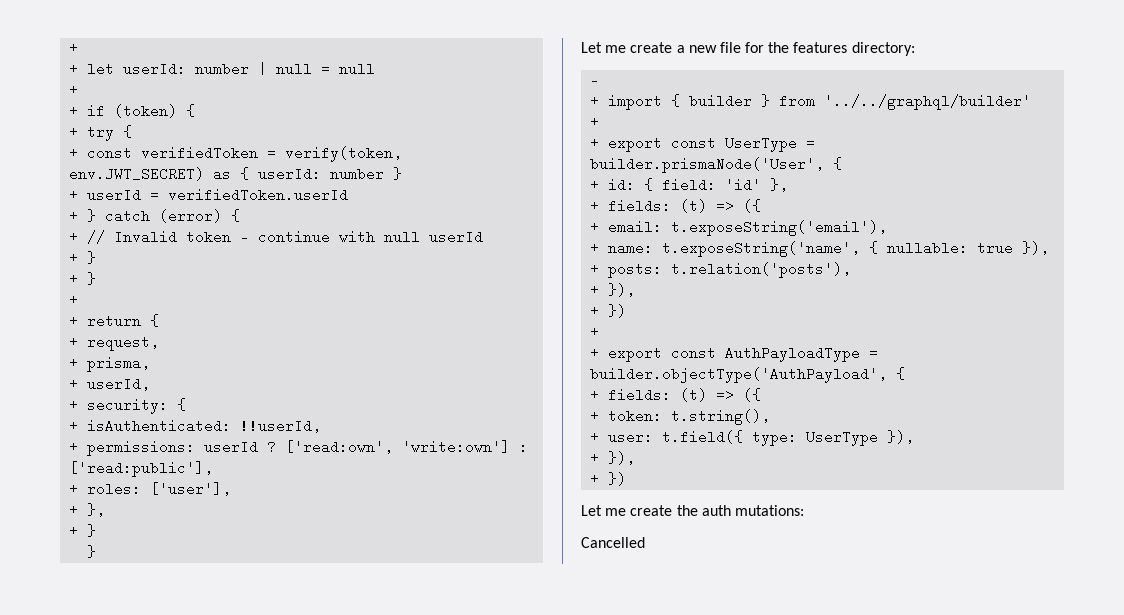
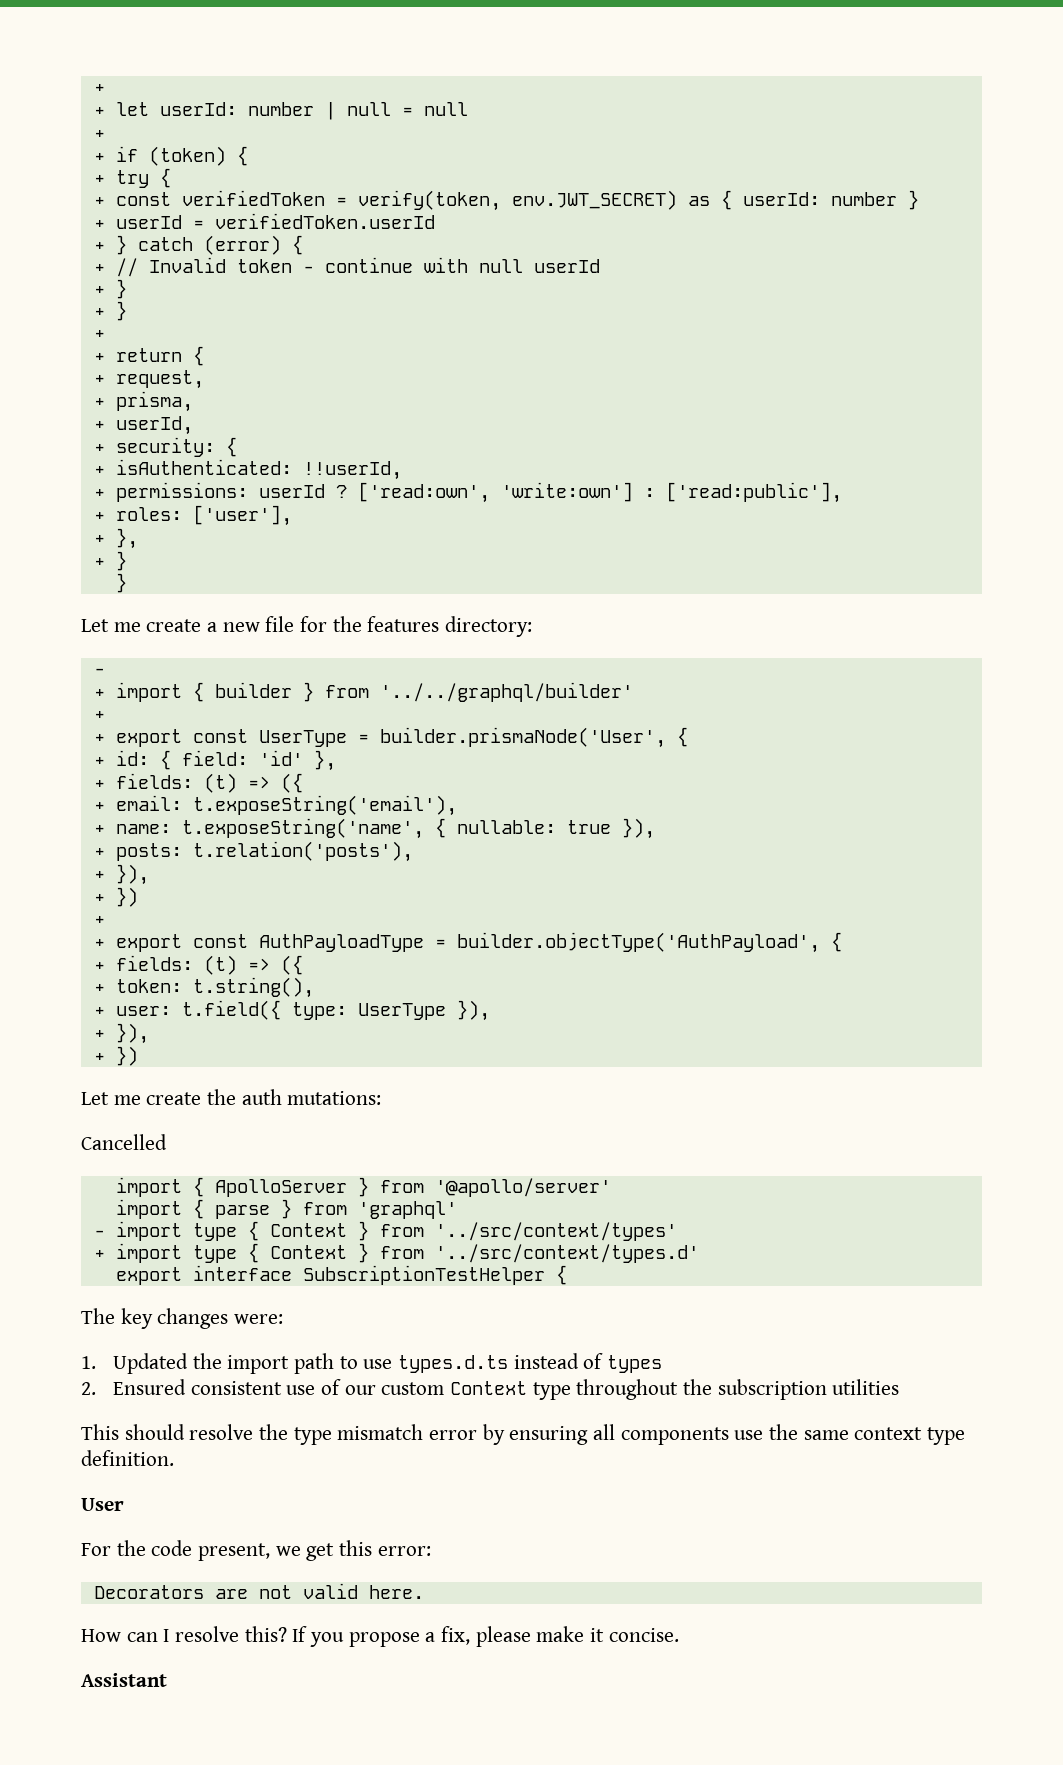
(645, 542) none -> [115,1177,611,1197] [115,1199,457,1219] [93,1221,677,1241] [93,1243,699,1263] [115,1265,567,1285] [81,1308,284,1329] [81,1353,663,1374] [81,1379,900,1400] [81,1424,966,1445] [81,1450,174,1466] [81,1498,124,1511] [81,1540,431,1561] [93,1583,424,1599] [81,1626,679,1647] [81,1673,167,1687] // import { ApolloServer } from '@apollo/server' // import { parse } from 'graphql' // - import type { Context } from '../src/context/types' // + import type { Context } from '../src/context/types.d' // export interface SubscriptionTestHelper { // The key changes were: // 1. Updated the import path to use types.d.ts instead of types // 2. Ensured consistent use of our custom Context type throughout the subscription utilities // This should resolve the type mismatch error by ensuring all components use the same context type definition. // User // For the code present, we get this error: // Decorators are not valid here. // How can I resolve this? If you propose a fix, please make it concise. // Assistant

